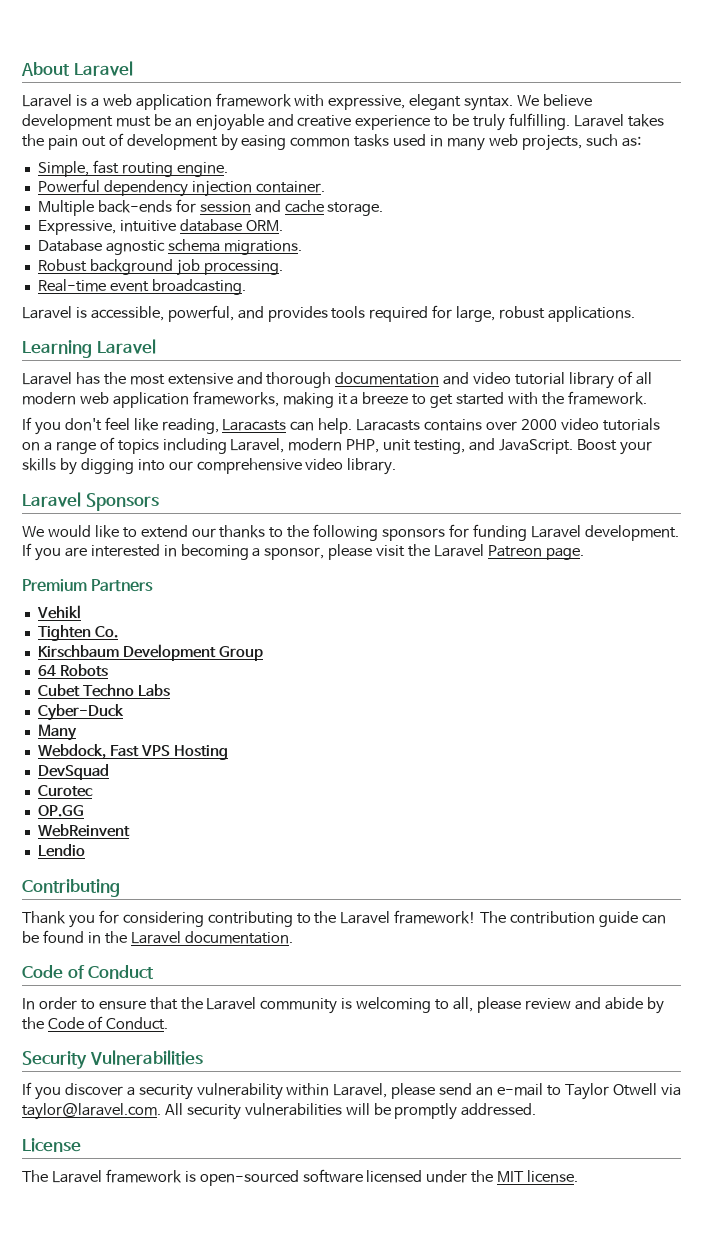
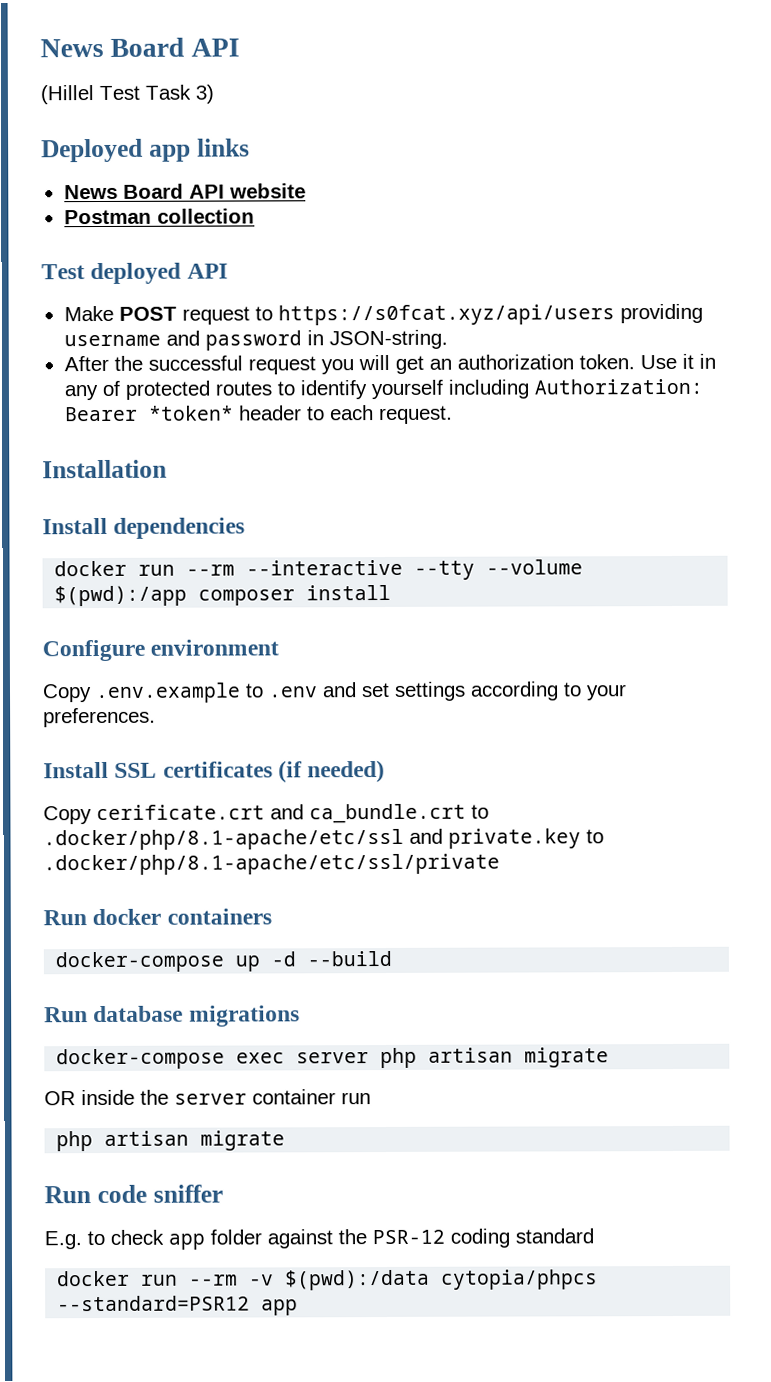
[21,61,133,76] [22,93,593,111] [22,113,664,131] [22,133,641,151] [37,160,228,177] [37,179,325,197] [37,199,384,216] [37,219,283,235] [37,239,302,255] [37,259,283,276] [37,279,246,295] [22,305,636,322] [22,339,156,358] [22,371,652,389] [22,391,647,408] [22,417,660,435] [22,437,652,455] [22,458,397,475] [22,492,159,511] [22,524,679,541] [22,543,584,561] [22,579,154,592] [36,605,81,619] [37,625,118,641] [37,644,263,661] [37,664,108,677] [37,684,170,697] [37,704,124,721] [37,724,77,741] [37,744,228,760] [37,764,109,780] [37,785,93,797] [37,805,84,817] [37,824,130,837] [37,844,85,857] [22,879,120,897] [22,910,666,928] [22,930,293,944] [22,965,155,979] [22,997,664,1014] [22,1016,168,1030] [22,1050,203,1069] [22,1082,681,1100] [22,1103,537,1120] [22,1138,81,1152] [22,1169,579,1186] About Laravel // Laravel is a web application framework with expressive, elegant syntax. We believe development must be an enjoyable and creative experience to be truly fulfilling. Laravel takes the pain out of development by easing common tasks used in many web projects, such as: // Simple, fast routing engine. // Powerful dependency injection container. // Multiple back-ends for session and cache storage. // Expressive, intuitive database ORM. // Database agnostic schema migrations. // Robust background job processing. // Real-time event broadcasting. // Laravel is accessible, powerful, and provides tools required for large, robust applications. // Learning Laravel // Laravel has the most extensive and thorough documentation and video tutorial library of all modern web application frameworks, making it a breeze to get started with the framework. // If you don't feel like reading, Laracasts can help. Laracasts contains over 2000 video tutorials on a range of topics including Laravel, modern PHP, unit testing, and JavaScript. Boost your skills by digging into our comprehensive video library. // Laravel Sponsors // We would like to extend our thanks to the following sponsors for funding Laravel development. If you are interested in becoming a sponsor, please visit the Laravel Patreon page. // Premium Partners // Vehikl // Tighten Co. // Kirschbaum Development Group // 64 Robots // Cubet Techno Labs // Cyber-Duck // Many // Webdock, Fast VPS Hosting // DevSquad // Curotec // OP.GG // WebReinvent // Lendio // Contributing // Thank you for considering contributing to the Laravel framework! The contribution guide can be found in the Laravel documentation. // Code of Conduct // In order to ensure that the Laravel community is welcoming to all, please review and abide by the Code of Conduct. // Security Vulnerabilities // If you discover a security vulnerability within Laravel, please send an e-mail to Taylor Otwell via taylor@laravel.com. All security vulnerabilities will be promptly addressed. // License // The Laravel framework is open-sourced software licensed under the MIT license. -> [40,37,240,58] [40,84,214,105] [41,138,250,163] [63,183,306,200] [63,208,255,225] [41,262,228,285] [63,303,703,326] [63,329,448,351] [63,353,716,375] [63,378,703,401] [64,405,453,425] [42,459,167,479] [42,517,246,539] [54,559,584,580] [54,584,392,607] [42,639,280,662] [42,681,627,704] [43,707,156,728] [43,760,386,783] [43,803,489,825] [43,828,604,851] [43,853,500,876] [43,908,272,926] [55,950,393,973] [44,1005,300,1027] [56,1047,610,1070] [44,1089,371,1106] [56,1130,286,1152] [44,1184,223,1204] [44,1228,594,1250] [57,1269,599,1291] [57,1295,299,1316] News Board API // (Hillel Test Task 3) // Deployed app links // News Board API website // Postman collection // Test deployed API // Make POST request to https://s0fcat.xyz/api/users providing username and password in JSON-string. // After the successful request you will get an authorization token. Use it in any of protected routes to identify yourself including Authorization: Bearer *token* header to each request. // Installation // Install dependencies // docker run --rm --interactive --tty --volume $(pwd):/app composer install // Configure environment // Copy .env.example to .env and set settings according to your preferences. // Install SSL certificates (if needed) // Copy cerificate.crt and ca_bundle.crt to .docker/php/8.1-apache/etc/ssl and private.key to .docker/php/8.1-apache/etc/ssl/private // Run docker containers // docker-compose up -d --build // Run database migrations // docker-compose exec server php artisan migrate // OR inside the server container run // php artisan migrate // Run code sniffer // E.g. to check app folder against the PSR-12 coding standard // docker run --rm -v $(pwd):/data cytopia/phpcs --standard=PSR12 app

